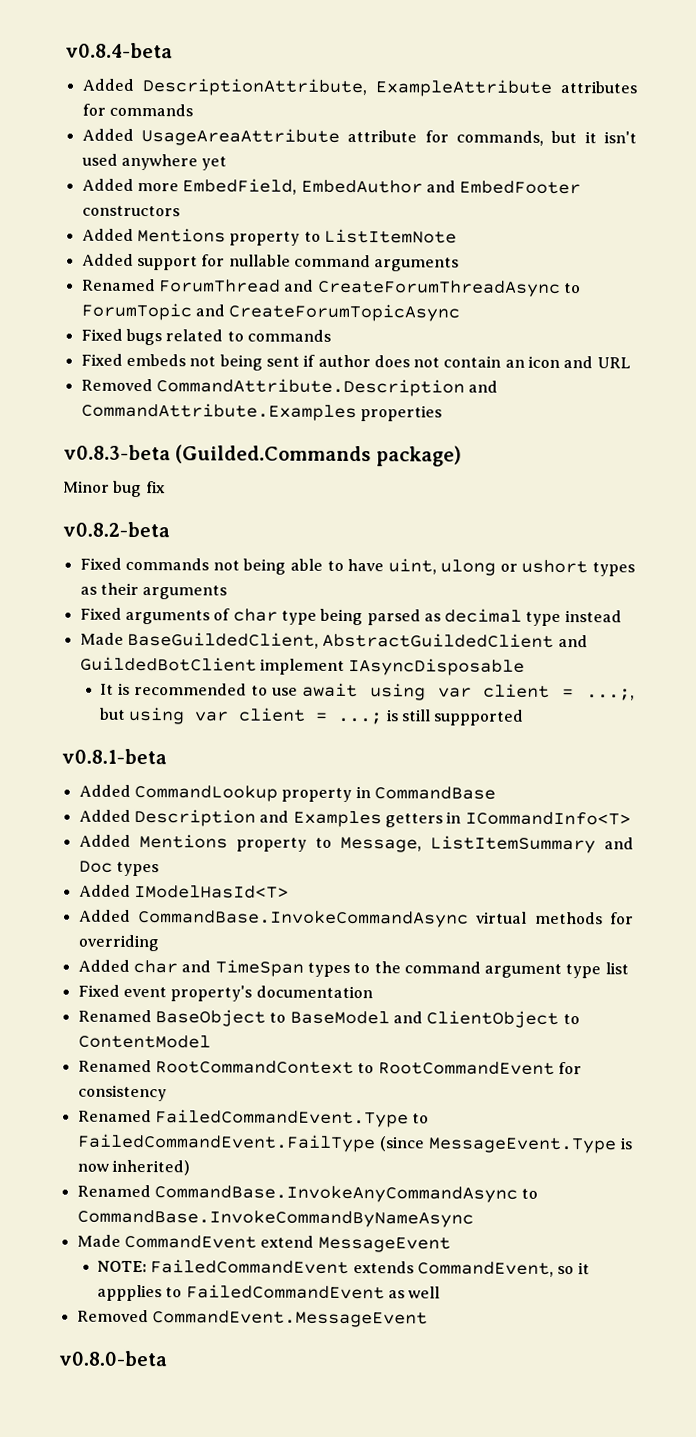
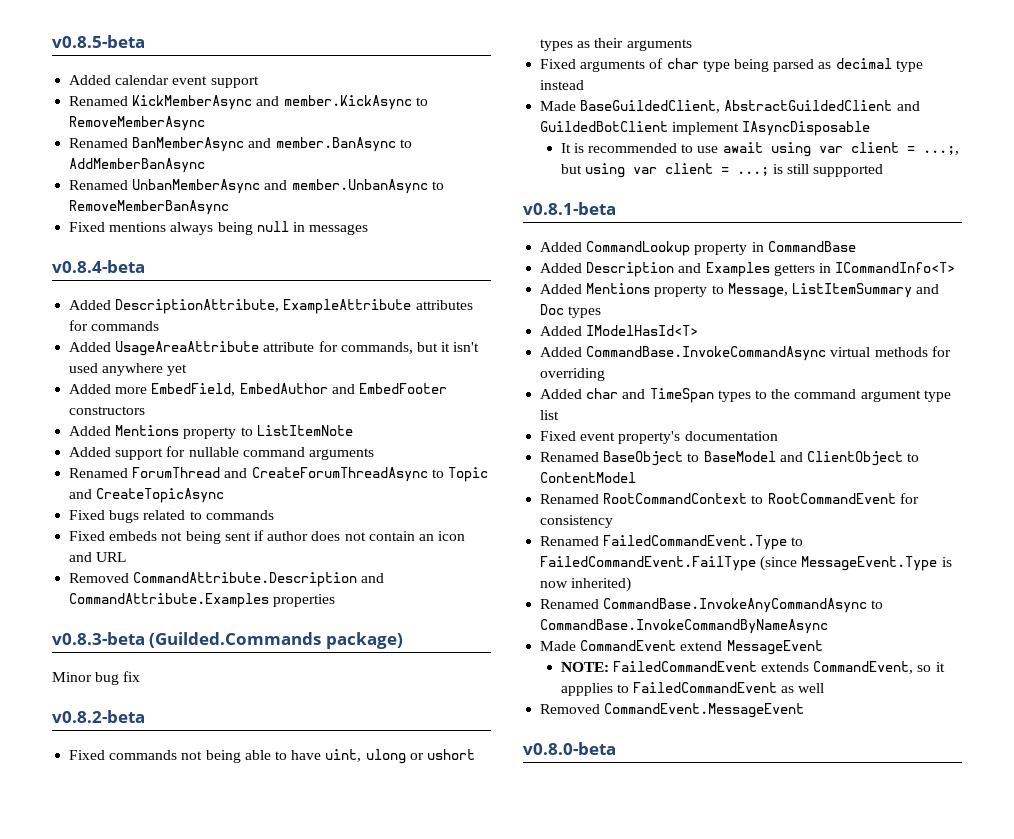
(65, 50) none -> [52,35,145,48] [69,75,259,88] [69,95,428,110] [69,116,206,131] [69,137,412,152] [69,158,206,173] [69,179,444,194] [69,200,230,215] [69,221,369,235] v0.8.5-beta // Added calendar event support // Renamed KickMemberAsync and member.KickAsync to RemoveMemberAsync // Renamed BanMemberAsync and member.BanAsync to AddMemberBanAsync // Renamed UnbanMemberAsync and member.UnbanAsync to RemoveMemberBanAsync // Fixed mentions always being null in messages //
[80,302,461,322] ForumTopic and CreateForumTopicAsync -> [447,467,488,482] [69,488,225,503] Topic and CreateTopicAsync

